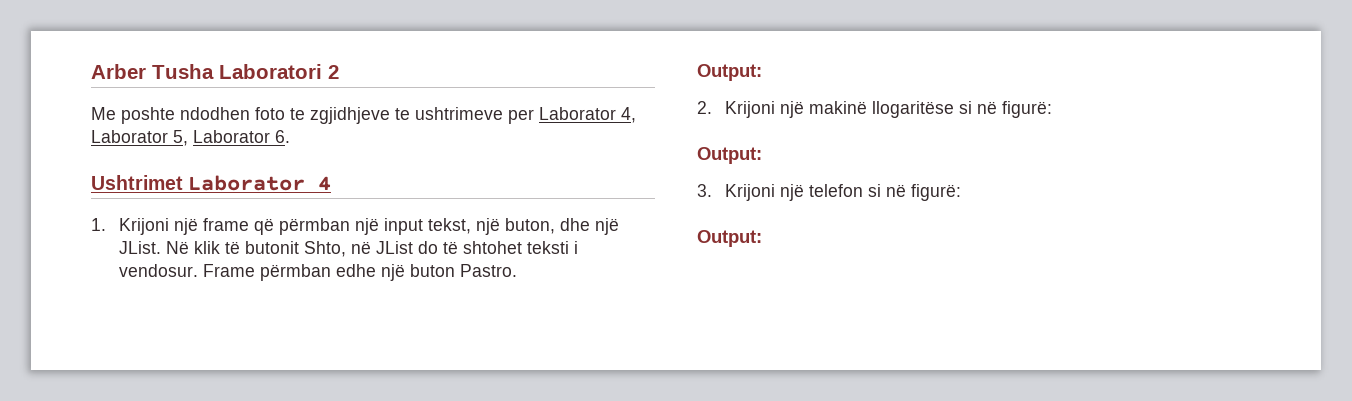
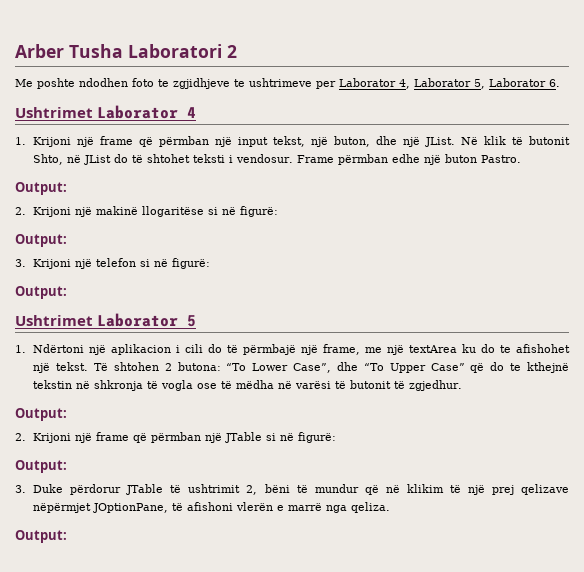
(762, 238) none -> [15,313,197,327] [15,344,570,355] [33,362,569,373] [33,380,463,391] [15,408,67,421] [15,432,337,443] [15,460,67,473] [15,484,569,495] [33,502,391,513] [15,530,67,543] // Ushtrimet Laborator 5 // 1. Ndërtoni një aplikacion i cili do të përmbajë një frame, me një textArea ku do te afishohet një tekst. Të shtohen 2 butona: “To Lower Case”, dhe “To Upper Case” që do te kthejnë tekstin në shkronja të vogla ose të mëdha në varësi të butonit të zgjedhur. // Output: // 2. Krijoni një frame që përmban një JTable si në figurë: // Output: // 3. Duke përdorur JTable të ushtrimit 2, bëni të mundur që në klikim të një prej qelizave nëpërmjet JOptionPane, të afishoni vlerën e marrë nga qeliza. // Output:

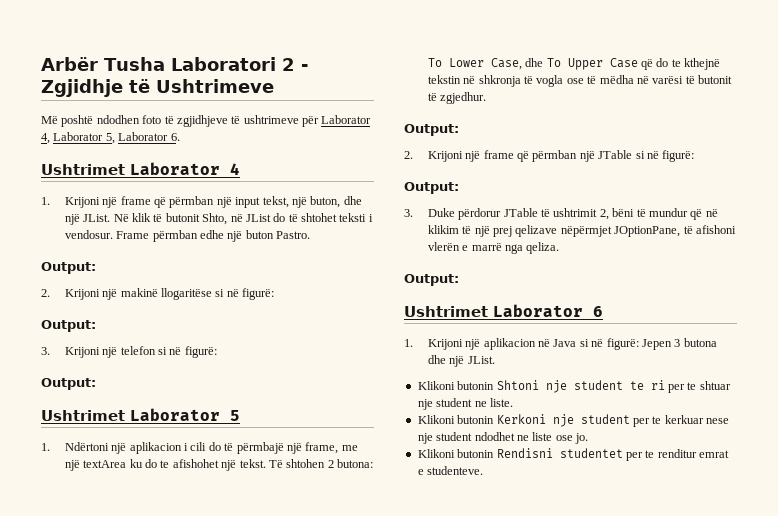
[15,44,64,58] Arber -> [41,57,98,71] Arbër
[15,78,336,89] // Me poshte ndodhen foto te zgjidhjeve te ushtrimeve per -> [300,64,308,71] [41,79,274,97] [41,115,319,127] - Zgjidhje të Ushtrimeve // Më poshtë ndodhen foto të zgjidhjeve të ushtrimeve për
[226,362,465,373] “To Lower Case”, dhe “To Upper Case” -> [427,58,638,70] To Lower Case, dhe To Upper Case
(67, 536) none -> [404,304,603,317] [404,338,717,350] [427,355,495,367] [417,380,731,393] [417,398,513,410] [417,414,729,427] [417,432,588,444] [417,448,729,461] [417,466,484,475] // Ushtrimet Laborator 6 // 1. Krijoni një aplikacion në Java si në figurë: Jepen 3 butona dhe një JList. // Klikoni butonin Shtoni nje student te ri per te shtuar nje student ne liste. // Klikoni butonin Kerkoni nje student per te kerkuar nese nje student ndodhet ne liste ose jo. // Klikoni butonin Rendisni studentet per te renditur emrat e studenteve.

